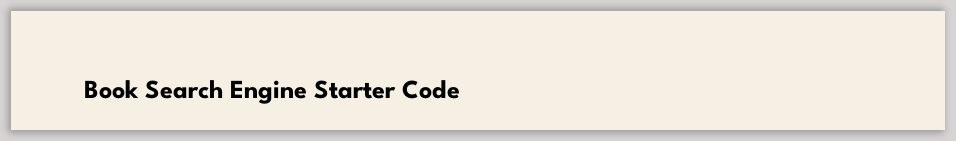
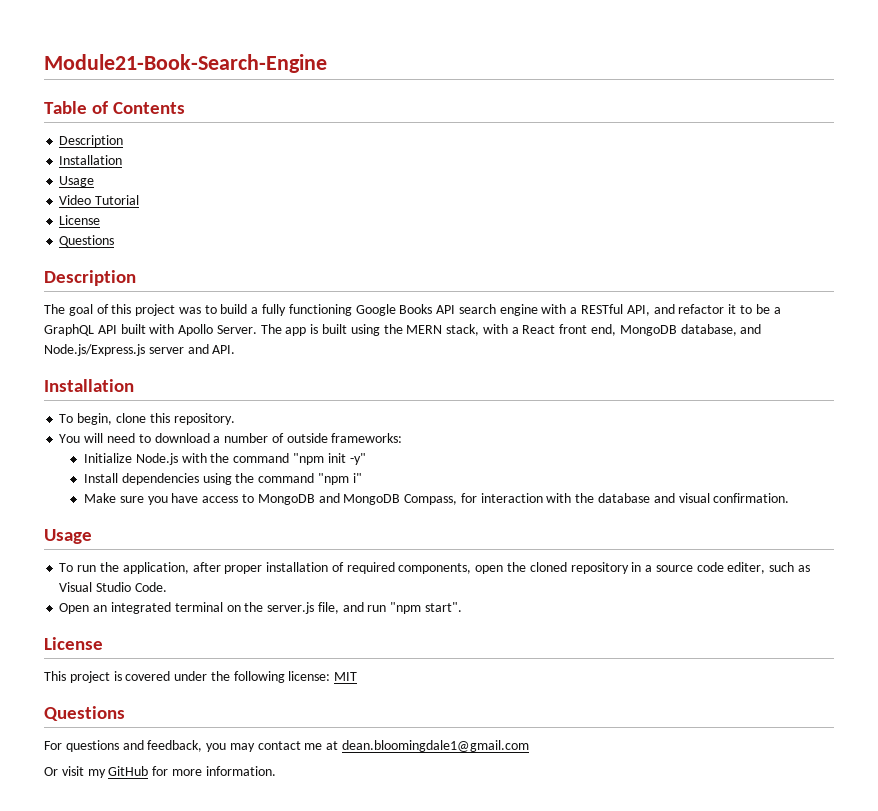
[84,80,461,104] Book Search Engine Starter Code -> [44,54,327,73] [44,101,186,114] [59,135,124,147] [59,155,123,165] [59,176,95,187] [59,195,140,205] [59,215,101,225] [59,235,115,247] [44,270,136,286] [44,304,781,316] [44,324,762,336] [44,344,236,356] [44,379,134,392] [59,413,235,425] [59,433,403,443] [84,453,366,465] [84,473,362,485] [84,493,790,505] [44,529,92,544] [59,562,810,574] [59,582,167,592] [59,602,462,614] [44,637,103,650] [44,671,358,683] [44,706,125,721] [44,740,530,752] [44,766,276,778] Module21-Book-Search-Engine // Table of Contents // Description // Installation // Usage // Video Tutorial // License // Questions // Description // The goal of this project was to build a fully functioning Google Books API search engine with a RESTful API, and refactor it to be a GraphQL API built with Apollo Server. The app is built using the MERN stack, with a React front end, MongoDB database, and Node.js/Express.js server and API. // Installation // To begin, clone this repository. // You will need to download a number of outside frameworks: // Initialize Node.js with the command "npm init -y" // Install dependencies using the command "npm i" // Make sure you have access to MongoDB and MongoDB Compass, for interaction with the database and visual confirmation. // Usage // To run the application, after proper installation of required components, open the cloned repository in a source code editer, such as Visual Studio Code. // Open an integrated terminal on the server.js file, and run "npm start". // License // This project is covered under the following license: MIT // Questions // For questions and feedback, you may contact me at dean.bloomingdale1@gmail.com // Or visit my GitHub for more information.

